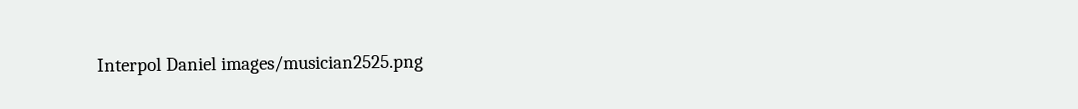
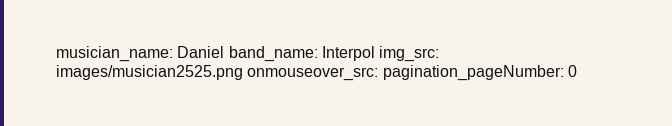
[97,53,425,76] Interpol Daniel images/musician2525.png -> [56,46,440,62] [56,65,577,81] musician_name: Daniel band_name: Interpol img_src: images/musician2525.png onmouseover_src: pagination_pageNumber: 0

